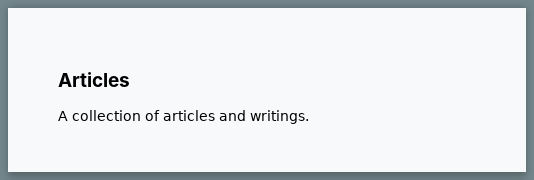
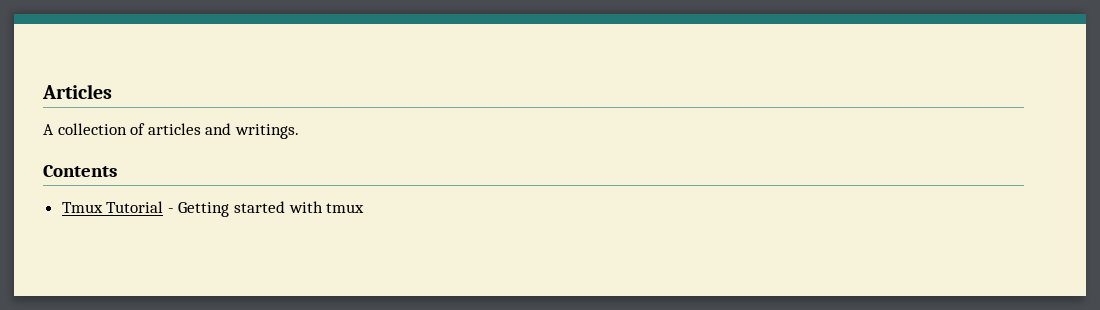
(309, 117) none -> [43,165,117,177] [61,201,365,217] // Contents // Tmux Tutorial - Getting started with tmux

